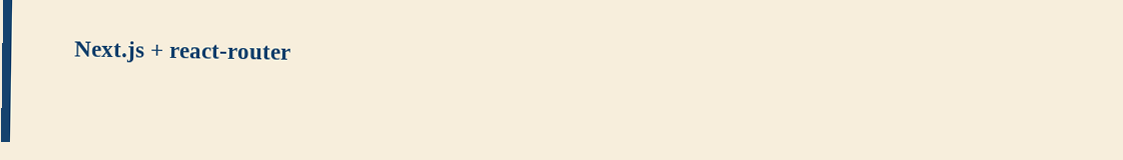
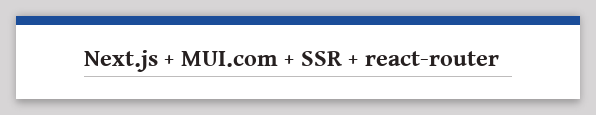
(165, 51) none -> [180,51,359,67] MUI.com + SSR +

